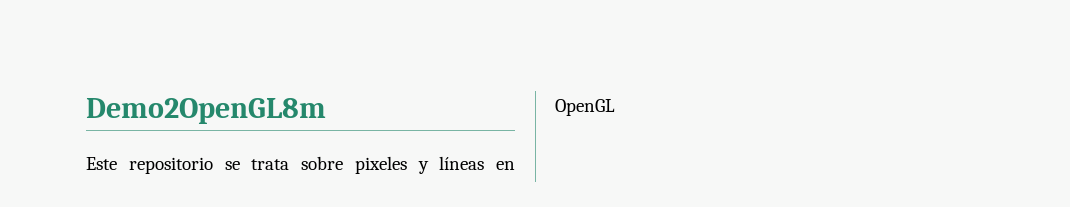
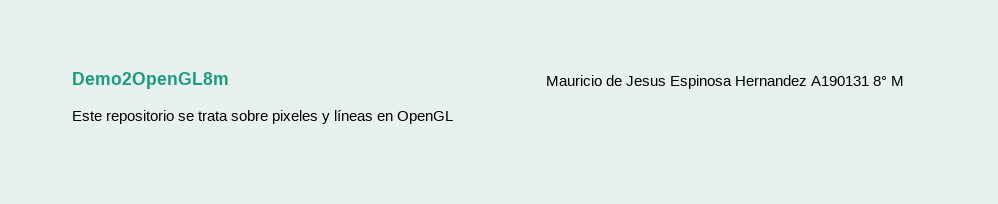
(615, 107) none -> [546,75,905,89] Mauricio de Jesus Espinosa Hernandez A190131 8° M

